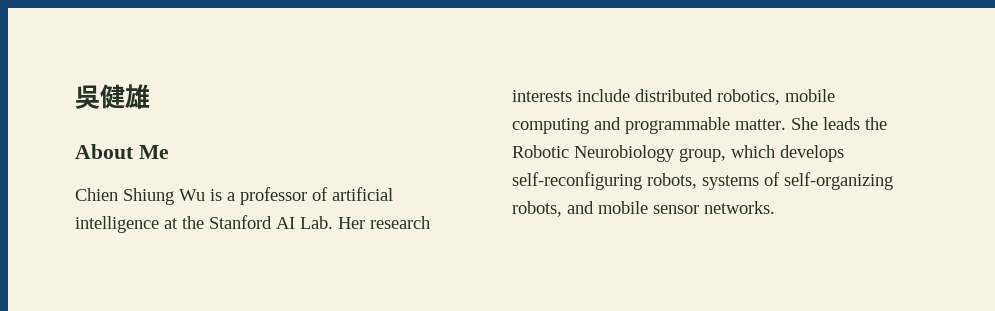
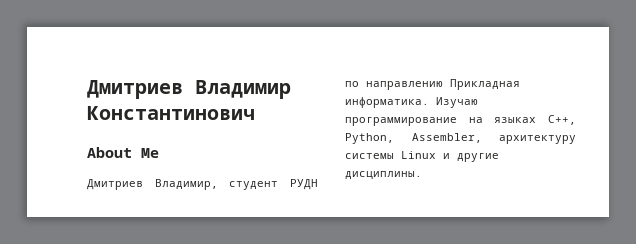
[75,84,150,109] 吳健雄 -> [87,80,291,99] [87,106,255,120] Дмитриев Владимир Константинович
[75,187,393,205] [75,215,430,233] [512,89,835,105] [512,117,887,134] [512,145,844,162] [512,172,893,190] [512,201,775,217] Chien Shiung Wu is a professor of artificial intelligence at the Stanford AI Lab. Her research interests include distributed robotics, mobile computing and programmable matter. She leads the Robotic Neurobiology group, which develops self-reconfiguring robots, systems of self-organizing robots, and mobile sensor networks. -> [87,179,318,190] [345,79,520,90] [345,97,478,108] [345,115,576,126] [345,133,576,144] [345,151,499,162] [345,171,422,180] Дмитриев Владимир, студент РУДН по направлению Прикладная информатика. Изучаю программирование на языках C++, Python, Assembler, архитектуру системы Linux и другие дисциплины.

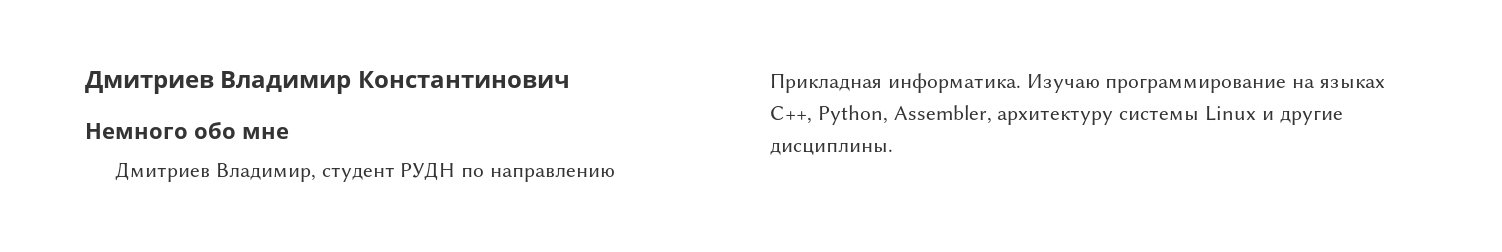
[87,147,159,158] About Me -> [85,122,289,139] Немного обо мне

